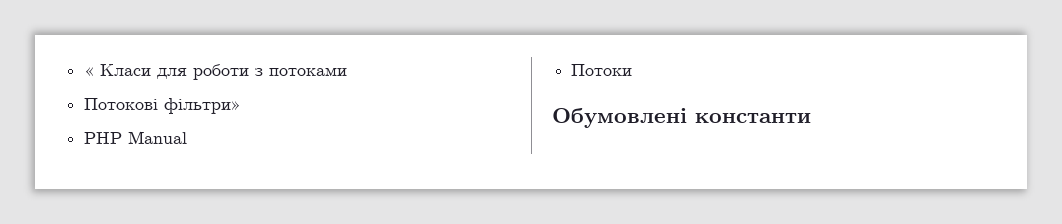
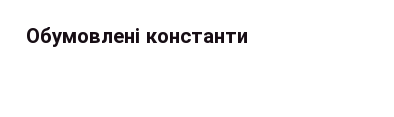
[84,64,348,80] [84,98,242,114] [84,131,188,144] [571,64,633,76] « Класи для роботи з потоками // Потокові фільтри» // PHP Manual // Потоки // -> (26, 37) none

